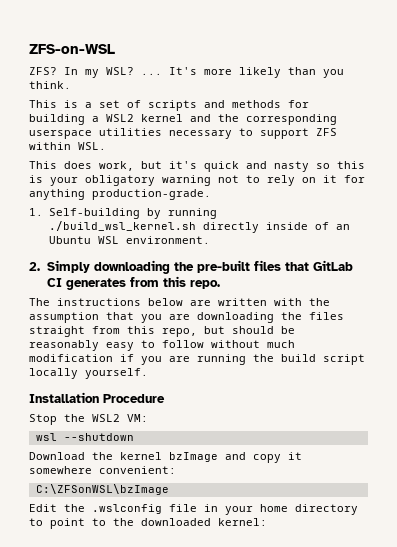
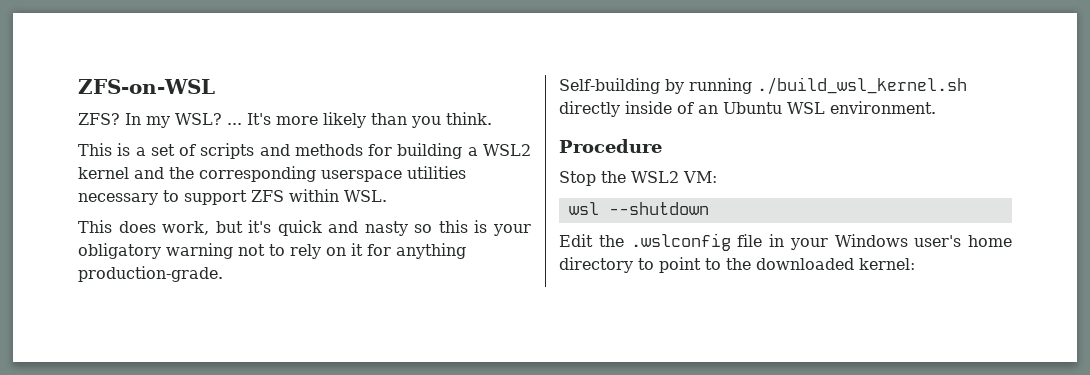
[29,208,43,216] 1. -> (223, 274) none
[29,260,353,274] [46,276,220,290] [29,298,330,306] [29,312,344,323] [29,326,295,337] [29,340,295,351] [29,354,365,365] [29,368,148,379] [29,392,99,403] 2. Simply downloading the pre-built files that GitLab CI generates from this repo. // The instructions below are written with the assumption that you are downloading the files straight from this repo, but should be reasonably easy to follow without much modification if you are running the build script locally yourself. // Installation -> (936, 107) none
[29,452,302,463] [29,466,176,474] [35,484,169,495] // Download the kernel bzImage and copy it somewhere convenient: // C:\ZFSonWSL\bzImage -> (709, 208) none
(253, 510) none -> [834,234,962,247] Windows user's

